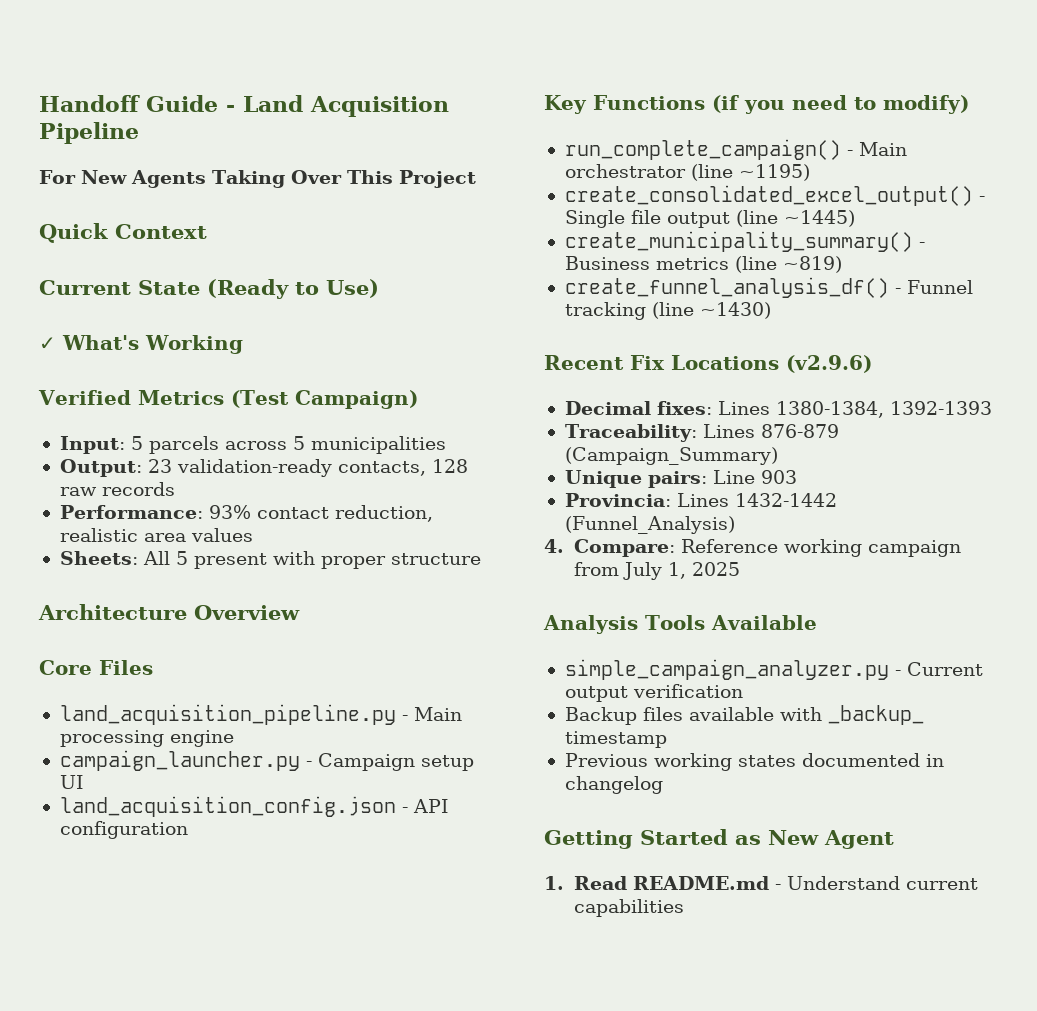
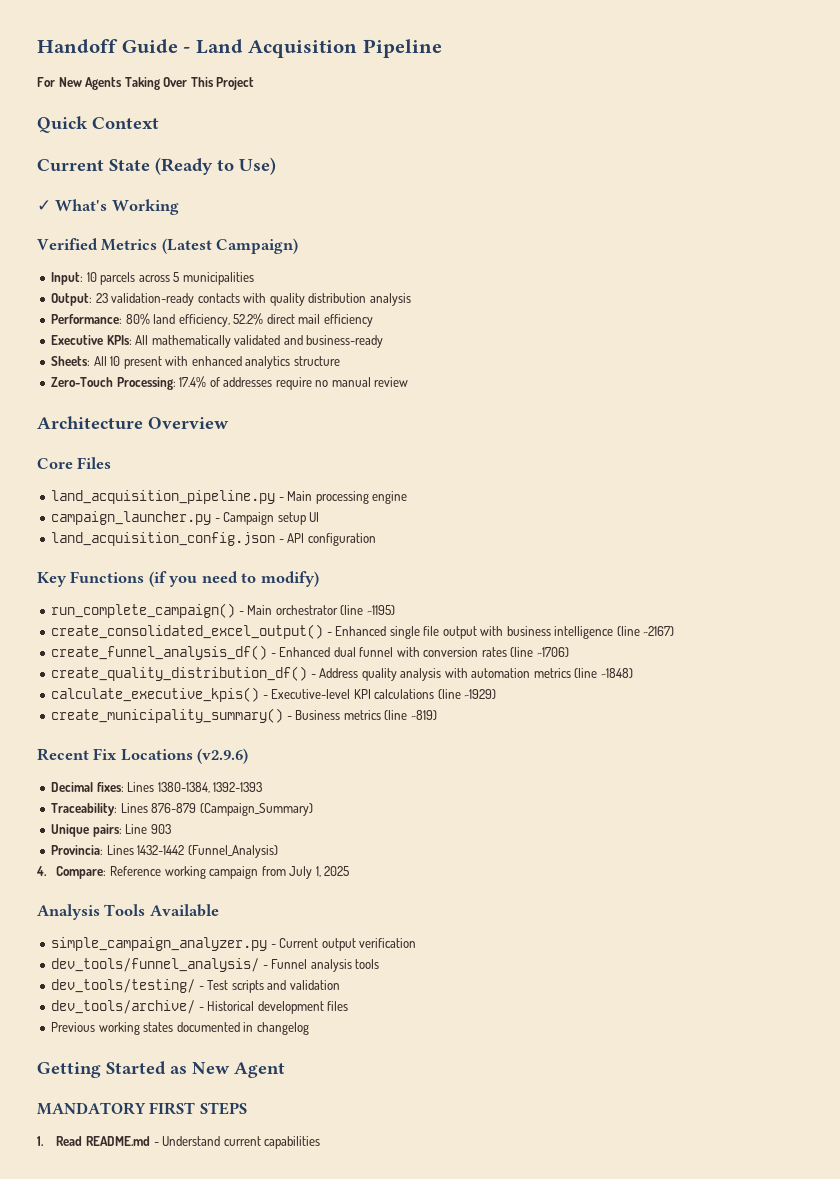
[230,390,289,408] (Test -> [161,238,212,254] (Latest
[130,436,143,450] 5 -> [86,272,97,282] 10
[337,459,468,476] [59,482,175,496] [59,505,433,522] [59,528,253,542] contacts, 128 raw records // Performance: 93% contact reduction, realistic area values -> [197,293,411,306] [51,313,373,327] [51,335,384,348] contacts with quality distribution analysis // Performance: 80% land efficiency, 52.2% direct mail efficiency // Executive KPIs: All mathematically validated and business-ready
[175,551,188,565] 5 -> [110,356,121,366] 10
[320,556,386,569] proper -> [191,356,291,369] enhanced analytics
(481, 559) none -> [51,376,409,390] // Zero-Touch Processing: 17.4% of addresses require no manual review
[564,210,855,228] Single file output (line ~1445) -> [335,626,675,639] [51,645,569,660] [51,666,633,681] [51,687,497,702] Enhanced single file output with business intelligence (line ~2167) // create_funnel_analysis_df() - Enhanced dual funnel with conversion rates (line ~1706) // create_quality_distribution_df() - Address quality analysis with automation metrics (line ~1848) // calculate_executive_kpis() - Executive-level KPI calculations (line ~1929)
[564,277,973,298] [564,302,771,320] // create_funnel_analysis_df() - Funnel tracking (line ~1430) -> (437, 715) none
[564,705,924,725] [564,731,667,748] Backup files available with _backup_ timestamp -> [51,958,380,972] [51,979,340,993] [51,1000,349,1014] dev_tools/funnel_analysis/ - Funnel analysis tools // dev_tools/testing/ - Test scripts and validation // dev_tools/archive/ - Historical development files
(894, 839) none -> [37,1102,247,1115] // MANDATORY FIRST STEPS

